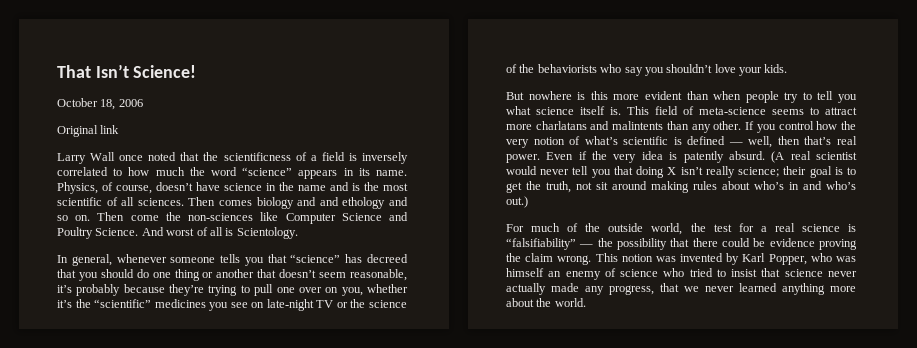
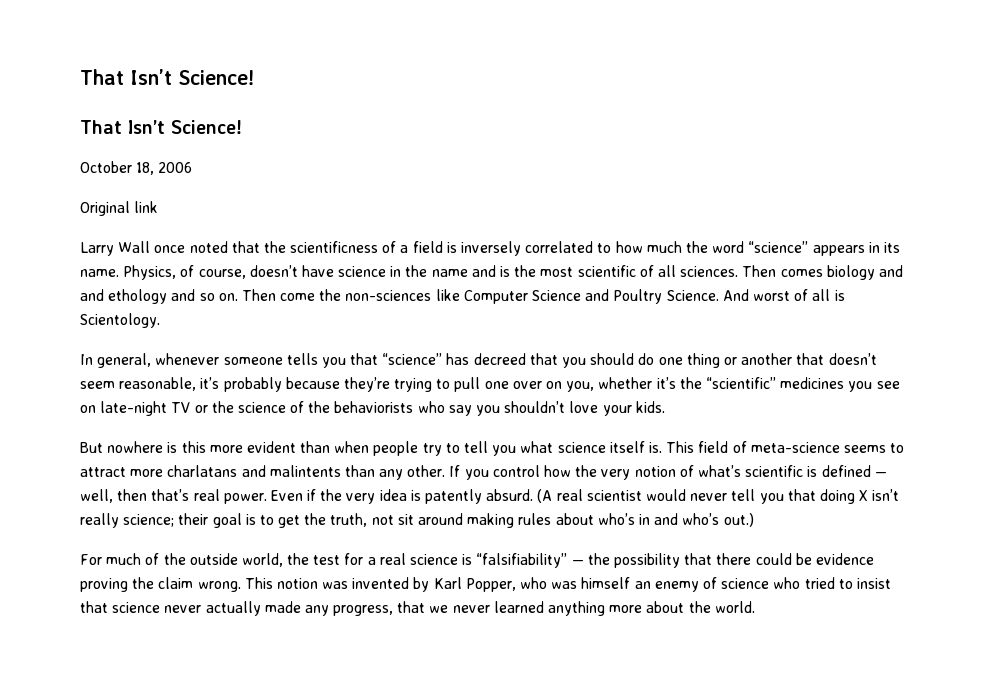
[57,64,197,78] That Isn’t Science! -> [80,69,254,85] [80,120,242,134] That Isn’t Science! // That Isn’t Science!

